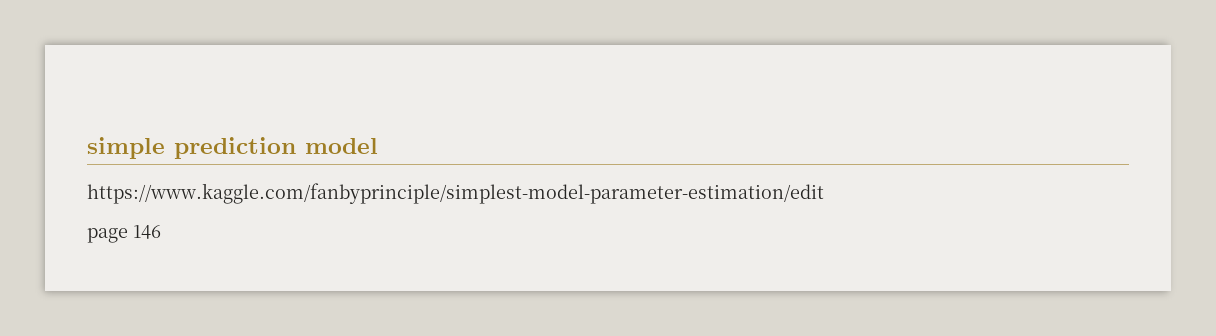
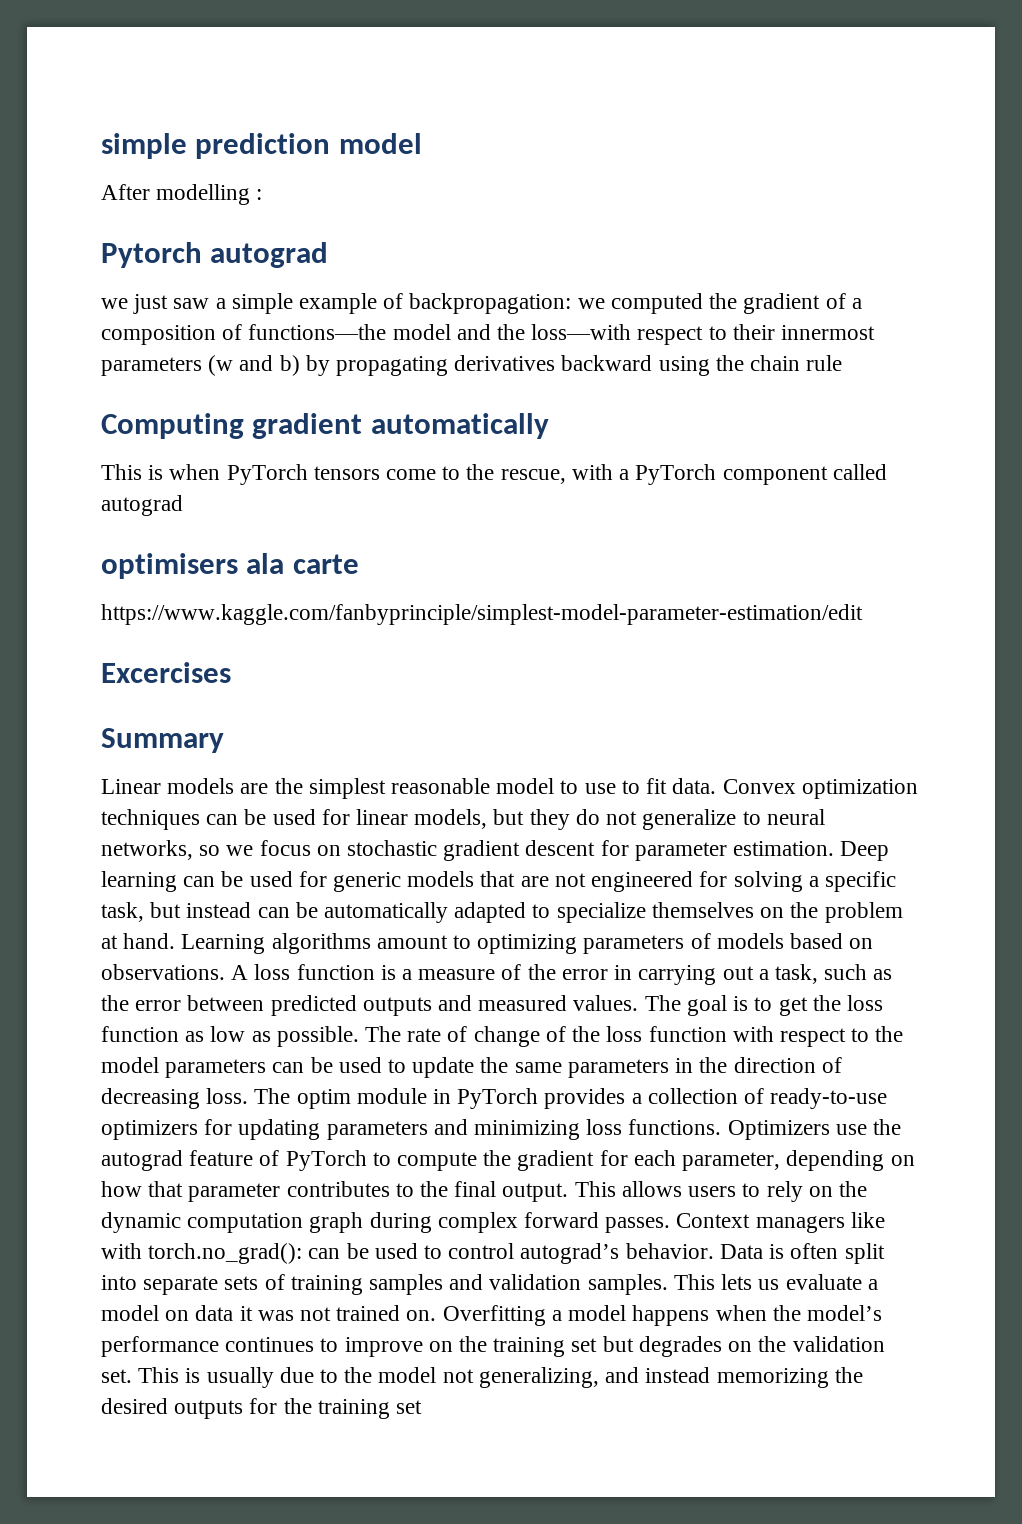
[87,183,824,204] [87,225,161,243] https://www.kaggle.com/fanbyprinciple/simplest-model-parameter-estimation/edit // page 146 -> [101,184,263,205] [101,242,329,268] [101,293,862,314] [101,324,876,345] [101,355,843,376] [101,413,549,439] [101,464,887,485] [101,495,183,516] [101,553,359,579] [101,604,863,625] [101,662,231,683] [101,728,224,753] [101,778,918,799] [101,809,825,830] [101,840,890,861] [101,871,896,892] [101,902,903,923] [101,933,874,954] [101,964,893,985] [101,995,883,1016] [101,1026,904,1047] [101,1057,842,1078] [101,1088,888,1109] [101,1119,902,1140] [101,1150,915,1171] [101,1181,867,1202] [101,1212,885,1233] [101,1243,885,1264] [101,1274,878,1295] [101,1305,882,1326] [101,1336,885,1357] [101,1367,863,1388] [101,1398,423,1419] After modelling : // Pytorch autograd // we just saw a simple example of backpropagation: we computed the gradient of a composition of functions—the model and the loss—with respect to their innermost parameters (w and b) by propagating derivatives backward using the chain rule // Computing gradient automatically // This is when PyTorch tensors come to the rescue, with a PyTorch component called autograd // optimisers ala carte // https://www.kaggle.com/fanbyprinciple/simplest-model-parameter-estimation/edit // Excercises // Summary // Linear models are the simplest reasonable model to use to fit data. Convex optimization techniques can be used for linear models, but they do not generalize to neural networks, so we focus on stochastic gradient descent for parameter estimation. Deep learning can be used for generic models that are not engineered for solving a specific task, but instead can be automatically adapted to specialize themselves on the problem at hand. Learning algorithms amount to optimizing parameters of models based on observations. A loss function is a measure of the error in carrying out a task, such as the error between predicted outputs and measured values. The goal is to get the loss function as low as possible. The rate of change of the loss function with respect to the model parameters can be used to update the same parameters in the direction of decreasing loss. The optim module in PyTorch provides a collection of ready-to-use optimizers for updating parameters and minimizing loss functions. Optimizers use the autograd feature of PyTorch to compute the gradient for each parameter, depending on how that parameter contributes to the final output. This allows users to rely on the dynamic computation graph during complex forward passes. Context managers like with torch.no_grad(): can be used to control autograd’s behavior. Data is often split into separate sets of training samples and validation samples. This lets us evaluate a model on data it was not trained on. Overfitting a model happens when the model’s performance continues to improve on the training set but degrades on the validation set. This is usually due to the model not generalizing, and instead memorizing the desired outputs for the training set

